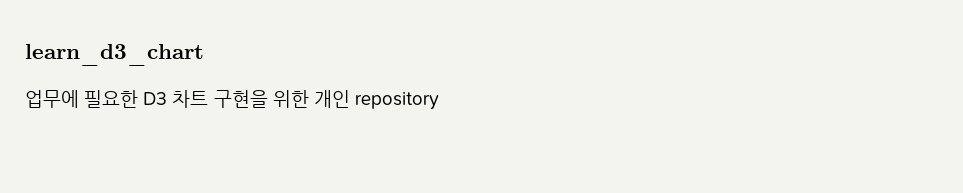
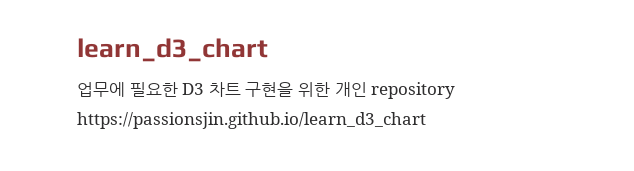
(439, 101) none -> [77,112,426,129] https://passionsjin.github.io/learn_d3_chart

